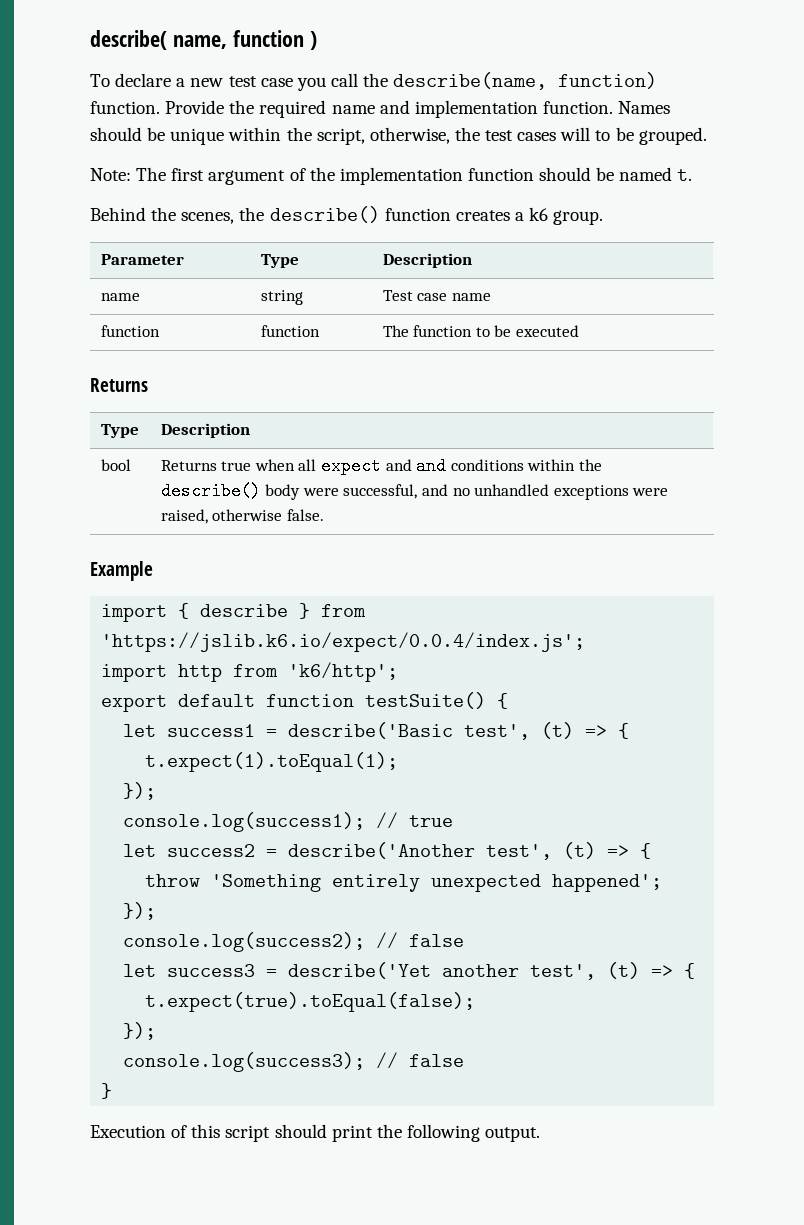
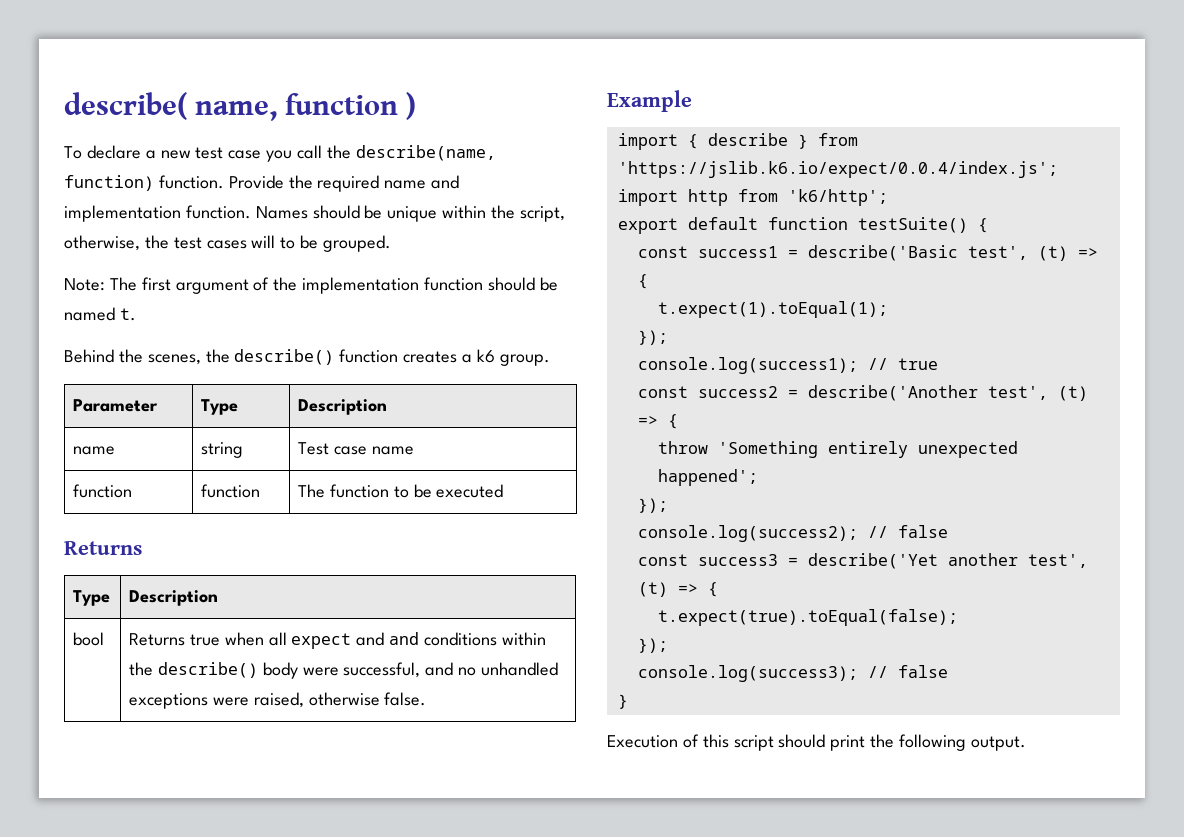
[123,724,157,737] let -> [637,246,688,258] const
[123,844,157,857] let -> [637,386,688,398] const
[123,964,157,977] let -> [637,554,688,566] const

